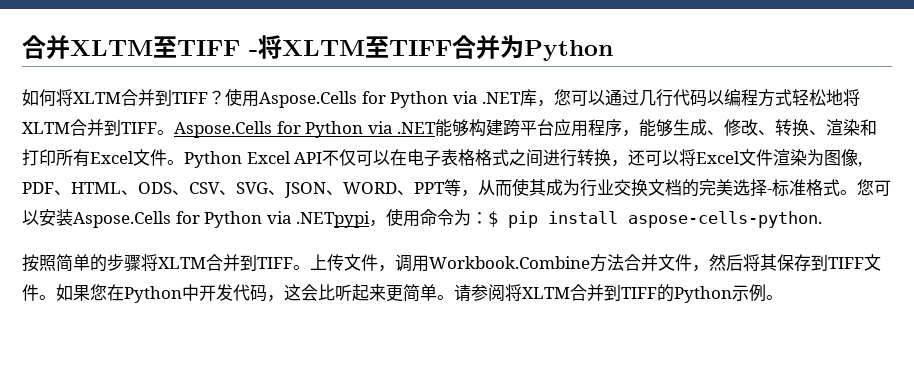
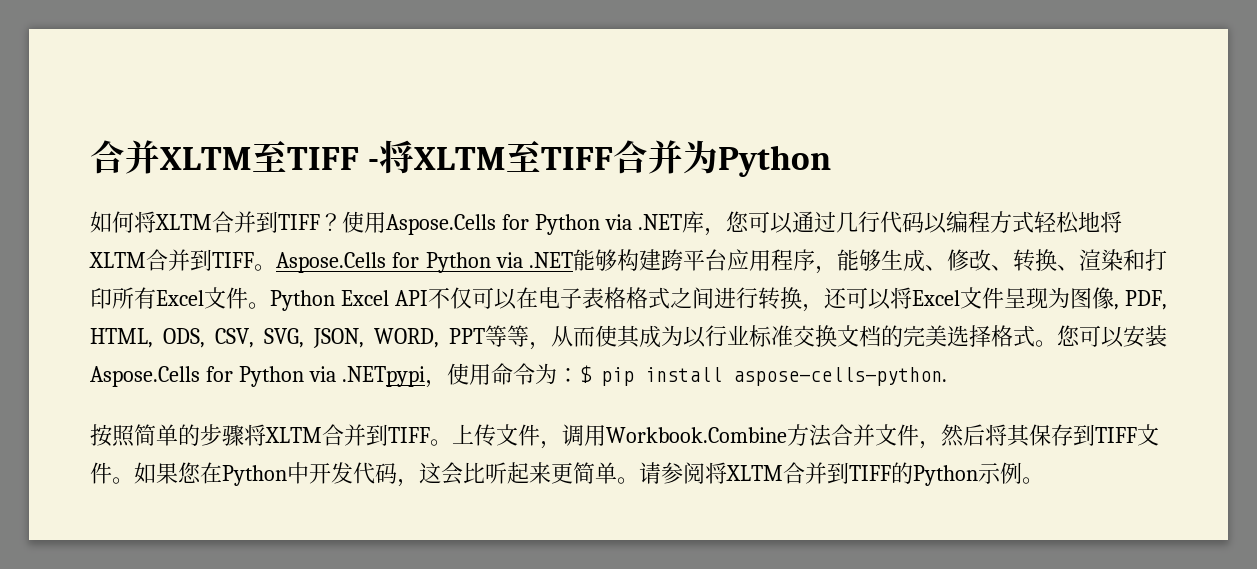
[773,149,808,166] 渲染 -> [1004,288,1048,309] 呈现
[22,182,445,198] PDF、HTML、ODS、CSV、SVG、JSON、WORD、PPT -> [1125,290,1167,310] [90,325,508,348] PDF, HTML, ODS, CSV, SVG, JSON, WORD, PPT等
[580,179,614,197] 行业 -> [683,325,794,348] 以行业标准
[767,179,806,197] -标准 -> (992, 336) none

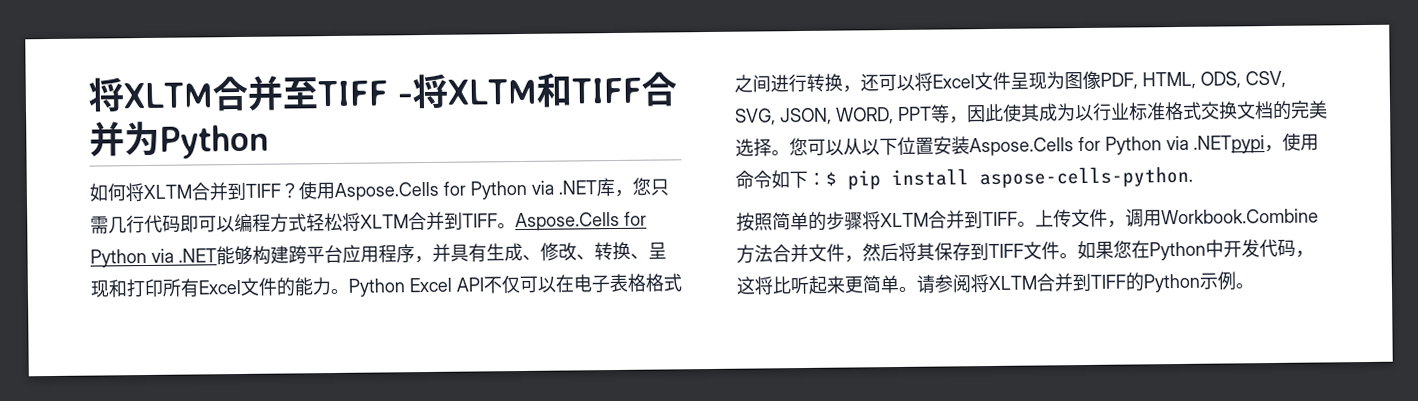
[90,140,252,174] 合并XLTM -> [88,75,284,113] 将XLTM合并
[506,140,542,172] 至 -> [535,72,573,108] 和
[747,211,836,234] 可以通过 -> [650,178,669,196] [90,216,109,234] 只需
(924, 222) none -> [180,215,217,233] 即可
[1077,211,1100,232] 地 -> (343, 222) none
[837,249,881,271] 能够 -> [432,243,487,263] 并具有
[1079,249,1123,271] 渲染 -> [648,242,667,260] [90,280,109,298] 呈现
(248, 298) none -> [276,277,331,297] 的能力
[1114,304,1119,310] , -> (1101, 80) none
[507,325,596,350] 等，从而 -> [949,103,1004,124] ，因此
(794, 336) none -> [1164,101,1202,121] 格式
[991,325,1035,347] 格式 -> (772, 147) none
(1124, 337) none -> [843,136,934,156] 从以下位置
[534,363,557,384] 为 -> [771,170,808,189] 如下
[441,462,463,485] 会 -> [754,276,774,295] 将

